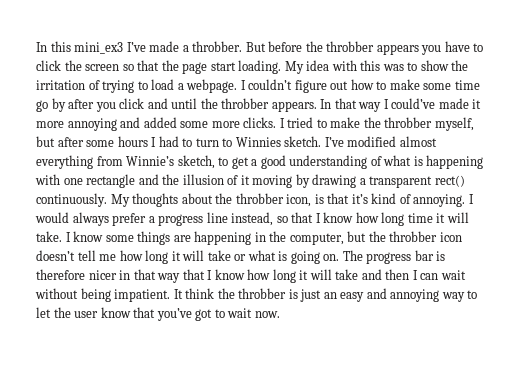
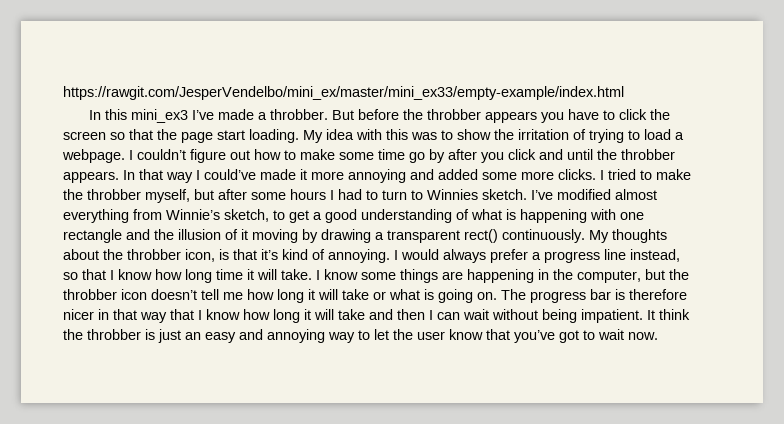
(36, 47) none -> [63,86,624,100] https://rawgit.com/JesperVendelbo/mini_ex/master/mini_ex33/empty-example/index.html //

